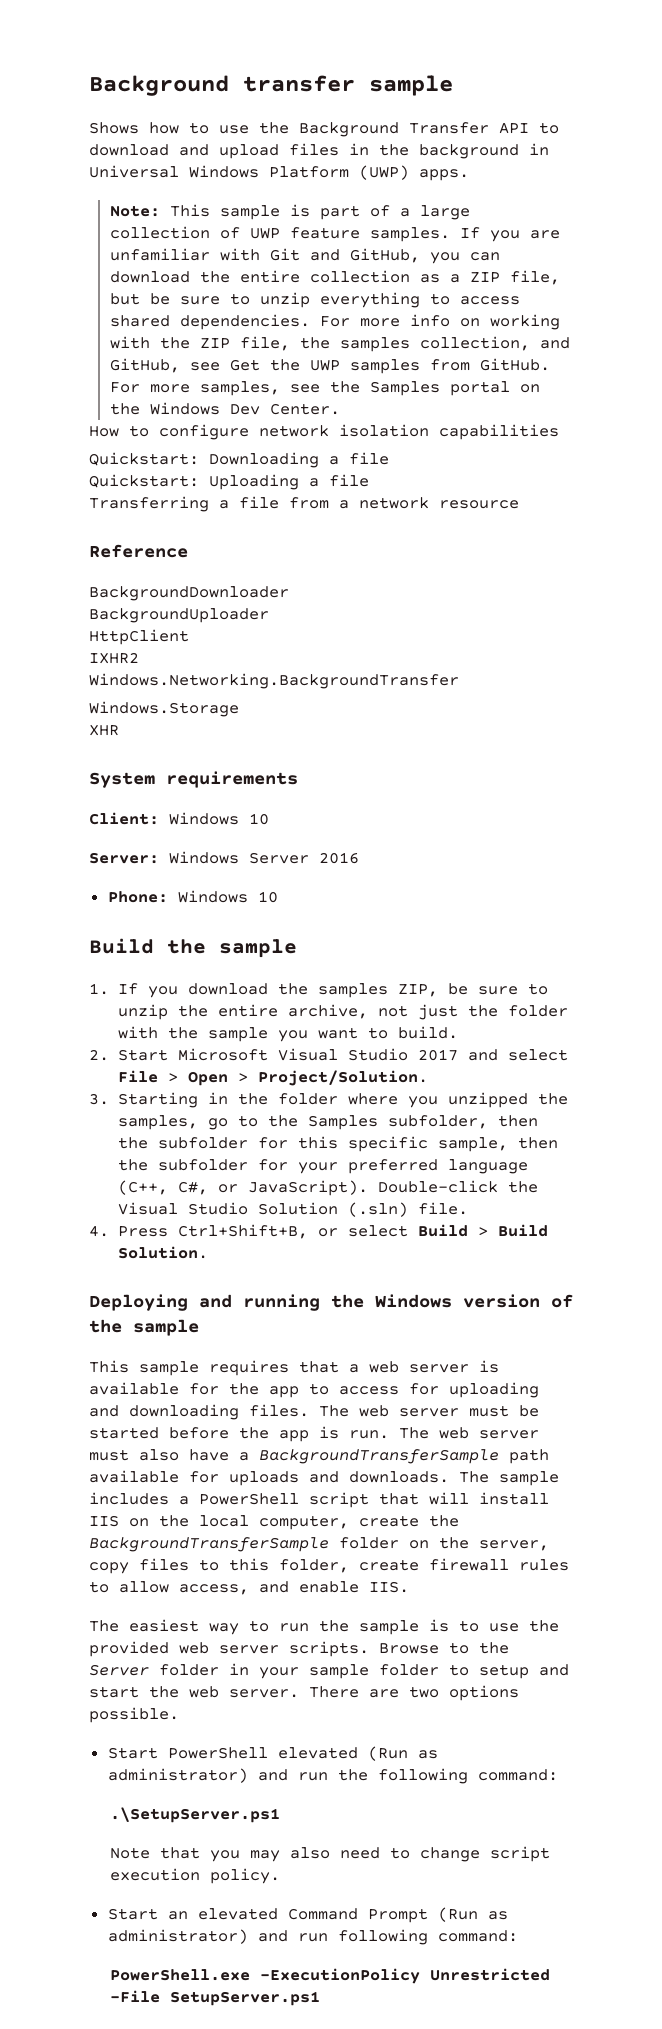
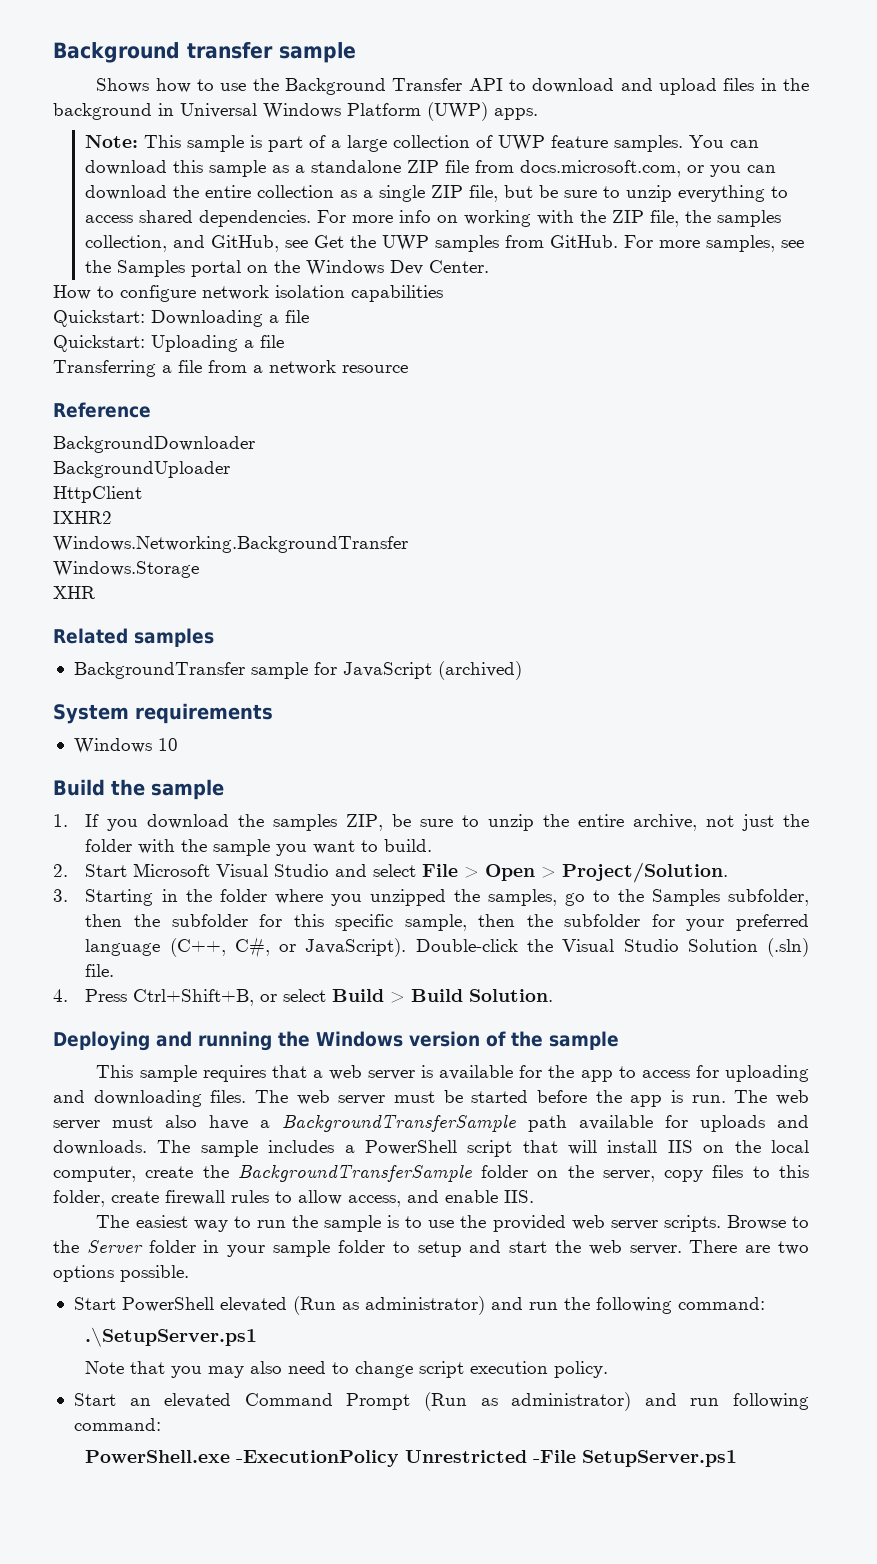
[459,227,560,242] [109,248,420,263] If you are unfamiliar with Git and GitHub, -> [689,135,760,148] [85,160,705,177] You can download this sample as a standalone ZIP file from docs.microsoft.com, or
(460, 278) none -> [379,185,426,202] single
[89,771,298,788] [89,812,269,825] [89,851,359,864] [107,891,168,903] System requirements // Client: Windows 10 // Server: Windows Server 2016 // Phone: -> [53,628,214,647] [73,661,522,680] [53,703,273,724] Related samples // BackgroundTransfer sample for JavaScript (archived) // System requirements //
[417,1049,458,1061] 2017 -> (330, 870) none

